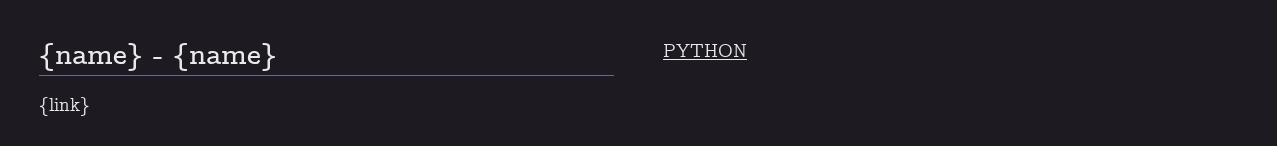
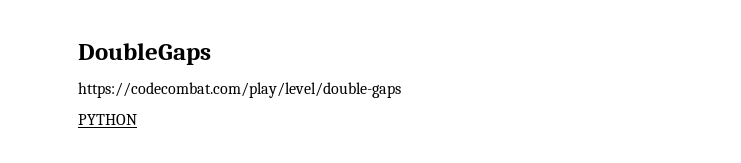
[39,43,277,71] [39,97,90,116] {name} - {name} // {link} -> [78,43,211,65] [78,82,401,98] DoubleGaps // https://codecombat.com/play/level/double-gaps

